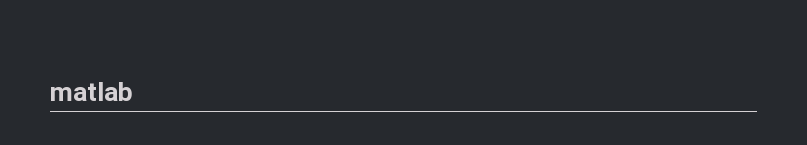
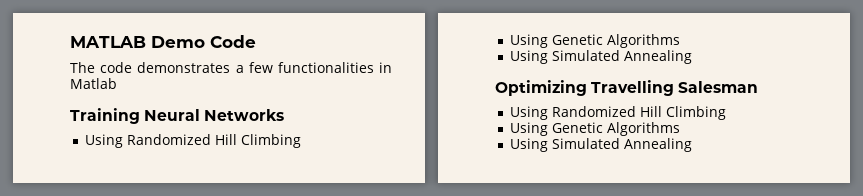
[50,82,133,101] matlab -> [70,35,256,48] [70,62,392,73] [70,78,117,89] [70,108,285,124] [84,134,301,148] [509,34,680,48] [509,50,692,64] [495,80,759,96] [509,106,726,120] [509,122,680,136] [509,138,692,152] MATLAB Demo Code // The code demonstrates a few functionalities in Matlab // Training Neural Networks // Using Randomized Hill Climbing // Using Genetic Algorithms // Using Simulated Annealing // Optimizing Travelling Salesman // Using Randomized Hill Climbing // Using Genetic Algorithms // Using Simulated Annealing

